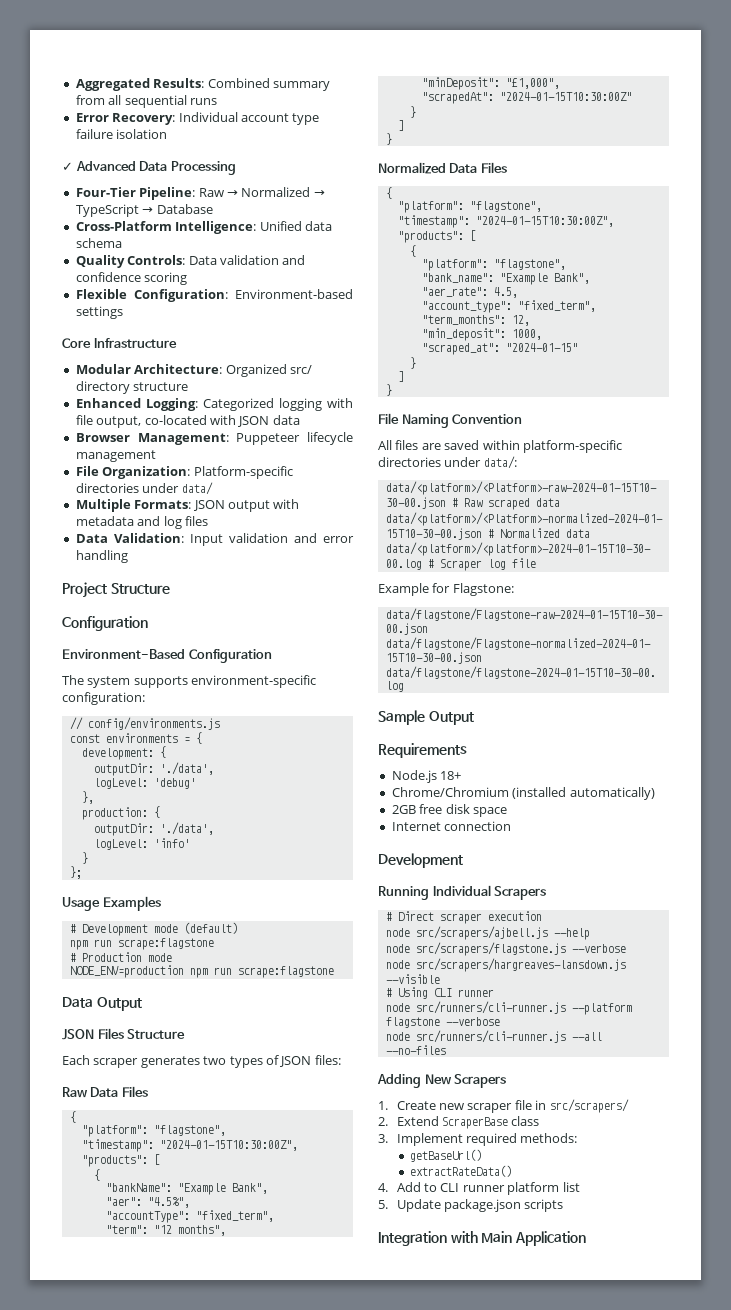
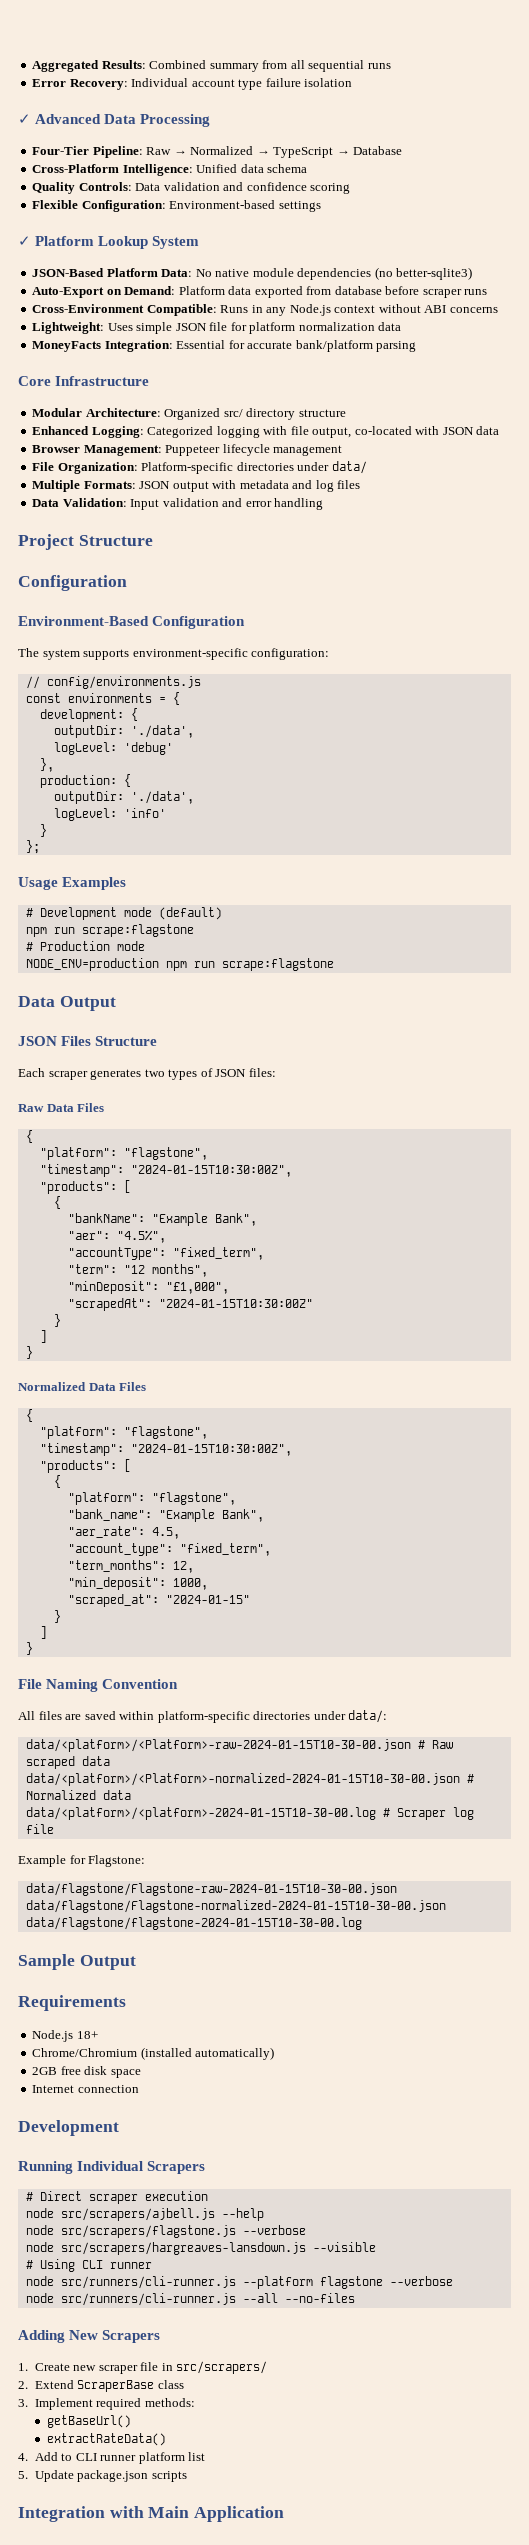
(123, 312) none -> [18,236,200,249] [32,267,473,280] [32,286,488,298] [32,304,498,316] [32,322,402,334] [32,340,417,352] // ✓ Platform Lookup System // JSON-Based Platform Data: No native module dependencies (no better-sqlite3) // Auto-Export on Demand: Platform data exported from database before scraper runs // Cross-Environment Compatible: Runs in any Node.js context without ABI concerns // Lightweight: Uses simple JSON file for platform normalization data // MoneyFacts Integration: Essential for accurate bank/platform parsing

